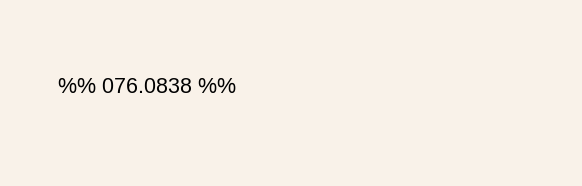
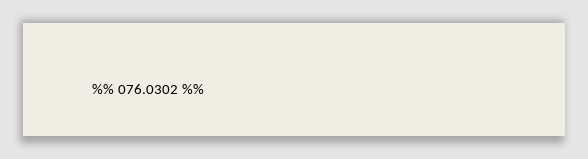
[58,78,192,93] %% 076.0838 -> [92,84,178,94] %% 076.0302

